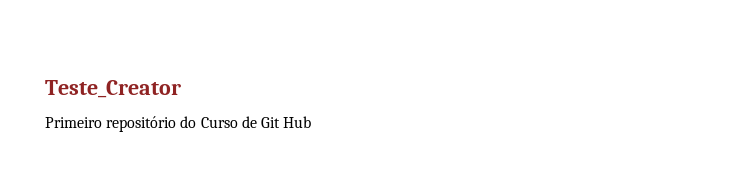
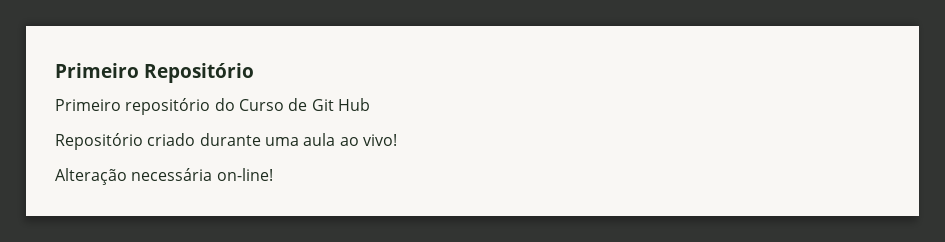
[45,80,181,98] Teste_Creator -> [55,63,254,83] Primeiro Repositório
(312, 122) none -> [55,133,397,150] [55,168,273,185] // Repositório criado durante uma aula ao vivo! // Alteração necessária on-line!

